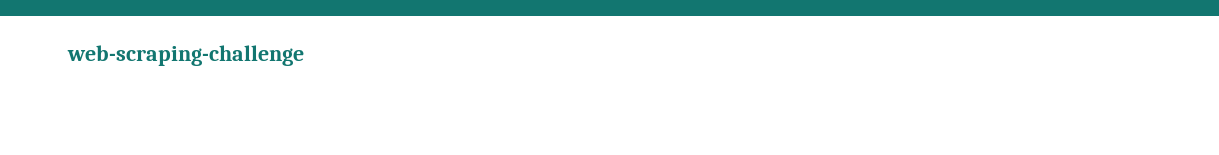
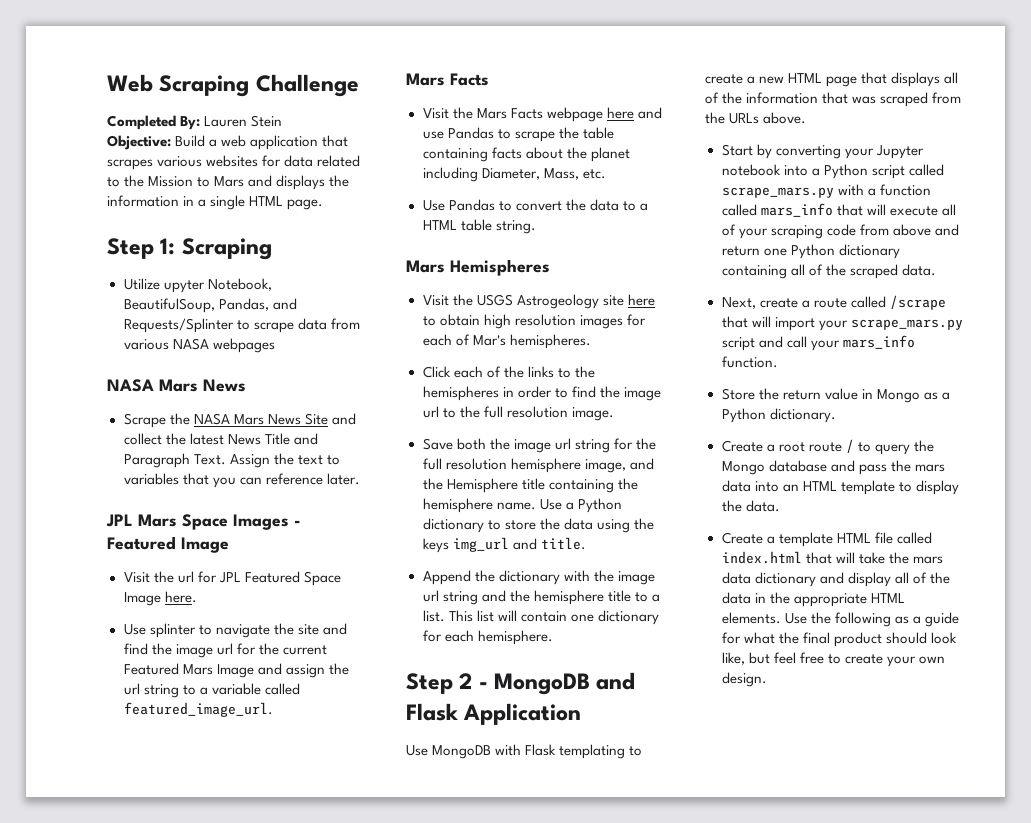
[67,45,304,66] web-scraping-challenge -> [107,74,359,97] [107,115,283,130] [107,135,349,150] [107,155,361,170] [107,175,350,190] [107,195,324,210] [107,238,272,260] [123,278,272,293] [123,298,297,313] [123,318,360,333] [123,338,275,353] [107,379,246,392] [123,413,356,428] [123,433,318,445] [123,453,340,468] [123,473,360,488] [106,514,301,530] [107,536,229,553] [123,571,341,586] [123,591,197,606] [123,623,347,638] [123,643,327,658] [123,663,349,678] [123,683,300,698] [123,702,273,717] [406,73,489,86] [422,107,662,122] [422,127,614,142] [422,147,630,162] [422,167,606,182] [422,199,648,211] [422,219,536,234] [406,259,550,276] [422,294,655,309] [422,314,646,329] [422,334,591,349] [422,366,595,378] [422,386,661,401] [422,406,614,421] [422,438,656,453] [422,458,654,473] [422,478,638,493] [422,498,622,513] [422,518,654,533] [422,537,586,553] [422,570,655,585] [422,590,660,605] [422,610,659,625] [422,630,553,645] [406,672,636,695] [406,703,582,725] [406,744,643,759] [705,72,959,87] [705,92,962,107] [705,112,807,124] [721,144,924,159] [721,164,944,179] [721,184,931,198] [721,203,956,217] [721,224,959,239] [721,244,900,259] [721,264,936,279] [721,295,946,310] [721,316,963,331] [721,335,915,351] [721,356,778,368] [721,388,950,403] [721,408,836,423] [721,439,934,455] [721,460,945,475] [721,480,959,495] [721,500,780,512] [721,532,932,547] [721,551,943,564] [721,572,950,587] [721,592,905,607] [721,612,959,627] [721,632,957,647] [721,652,945,667] [721,672,767,687] Web Scraping Challenge // Completed By: Lauren Stein // Objective: Build a web application that scrapes various websites for data related to the Mission to Mars and displays the information in a single HTML page. // Step 1: Scraping // Utilize upyter Notebook, BeautifulSoup, Pandas, and Requests/Splinter to scrape data from various NASA webpages // NASA Mars News // Scrape the NASA Mars News Site and collect the latest News Title and Paragraph Text. Assign the text to variables that you can reference later. // JPL Mars Space Images - Featured Image // Visit the url for JPL Featured Space Image here. // Use splinter to navigate the site and find the image url for the current Featured Mars Image and assign the url string to a variable called featured_image_url. // Mars Facts // Visit the Mars Facts webpage here and use Pandas to scrape the table containing facts about the planet including Diameter, Mass, etc. // Use Pandas to convert the data to a HTML table string. // Mars Hemispheres // Visit the USGS Astrogeology site here to obtain high resolution images for each of Mar's hemispheres. // Click each of the links to the hemispheres in order to find the image url to the full resolution image. // Save both the image url string for the full resolution hemisphere image, and the Hemisphere title containing the hemisphere name. Use a Python dictionary to store the data using the keys img_url and title. // Append the dictionary with the image url string and the hemisphere title to a list. This list will contain one dictionary for each hemisphere. // Step 2 - MongoDB and Flask Application // Use MongoDB with Flask templating to create a new HTML page that displays all of the information that was scraped from the URLs above. // Start by converting your Jupyter notebook into a Python script called scrape_mars.py with a function called mars_info that will execute all of your scraping code from above and return one Python dictionary containing all of the scraped data. // Next, create a route called /scrape that will import your scrape_mars.py script and call your mars_info function. // Store the return value in Mongo as a Python dictionary. // Create a root route / to query the Mongo database and pass the mars data into an HTML template to display the data. // Create a template HTML file called index.html that will take the mars data dictionary and display all of the data in the appropriate HTML elements. Use the following as a guide for what the final product should look like, but feel free to create your own design.

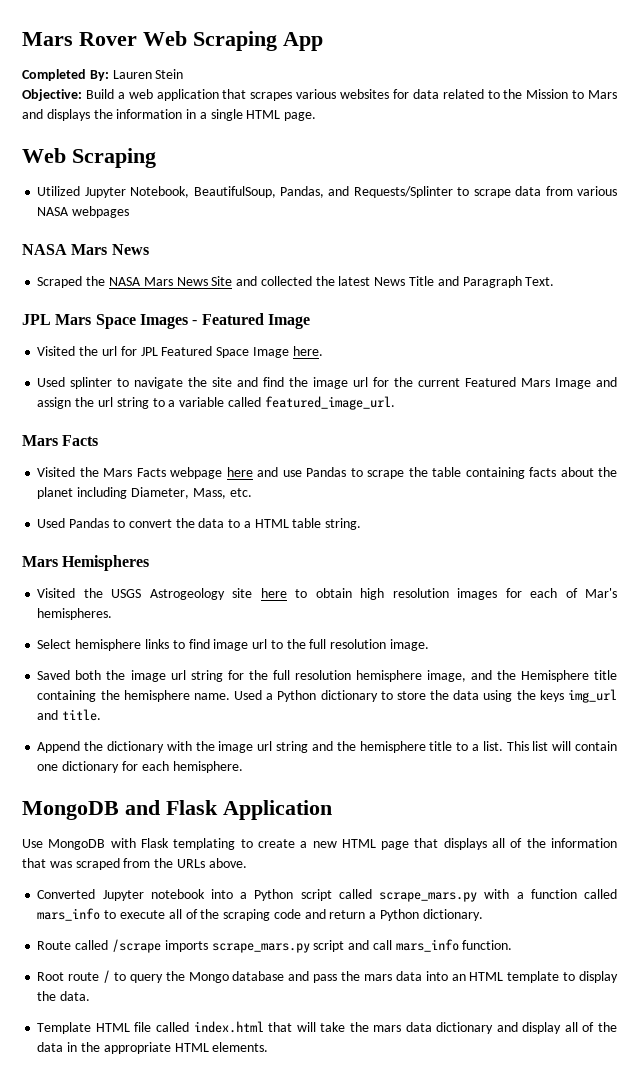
[107,74,359,97] Web Scraping Challenge -> [22,31,323,51] Mars Rover Web Scraping App
[107,238,176,259] Step 1: -> [22,148,66,163] Web
[123,278,205,293] Utilize upyter -> [37,186,126,198] Utilized Jupyter
[123,413,166,428] Scrape -> [37,276,83,288] Scraped
[123,433,162,445] collect -> [260,276,312,286] collected
[229,453,340,468] [123,473,360,488] Assign the text to variables that you can reference later. -> (555, 281) none
[123,572,150,583] Visit -> [37,346,76,356] Visited
[123,624,146,635] Use -> [37,377,66,387] Used
[422,108,449,119] Visit -> [37,467,76,477] Visited
[422,200,445,211] Use -> [37,518,66,528] Used
[422,295,449,306] Visit -> [37,588,76,598] Visited
[422,366,595,378] [422,386,620,401] Click each of the links to the hemispheres in order to find the -> [37,639,210,651] Select hemisphere links to find
[422,438,453,450] Save -> [37,670,71,680] Saved
[539,499,562,510] Use -> [234,690,263,700] Used
[406,673,488,694] Step 2 - -> (243, 767) none
[721,144,874,159] Start by converting your -> [37,889,96,899] Converted
[836,204,886,216] that will -> [104,910,117,919] to
[738,228,768,239] your -> [200,909,220,919] the
[859,224,959,236] [721,244,900,259] [721,264,936,279] [721,295,946,310] [721,316,848,331] from above and return one Python dictionary containing all of the scraped data. // Next, create a route called /scrape that will import your -> [304,909,483,921] [37,939,208,953] and return a Python dictionary. // Route called /scrape imports
[810,340,840,351] your -> (392, 945) none
[721,388,950,403] [721,408,836,423] [721,440,805,452] Store the return value in Mongo as a Python dictionary. // Create a root -> [37,972,65,981] Root
[721,532,833,547] Create a template -> [37,1022,92,1034] Template
[784,612,959,627] [721,632,957,647] [721,652,945,667] [721,672,767,687] Use the following as a guide for what the final product should look like, but feel free to create your own design. -> (269, 1047) none

